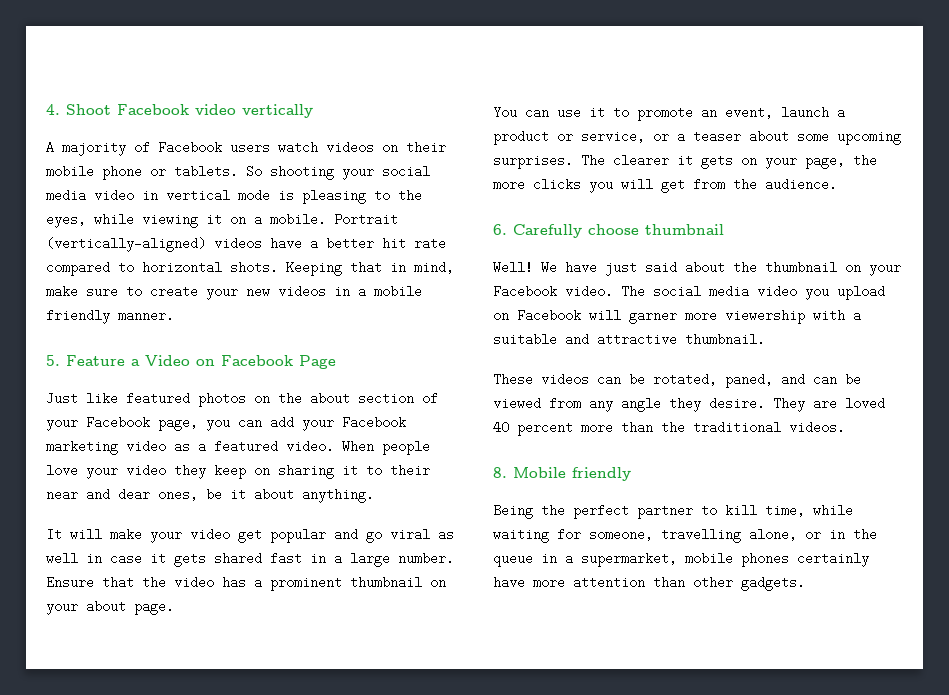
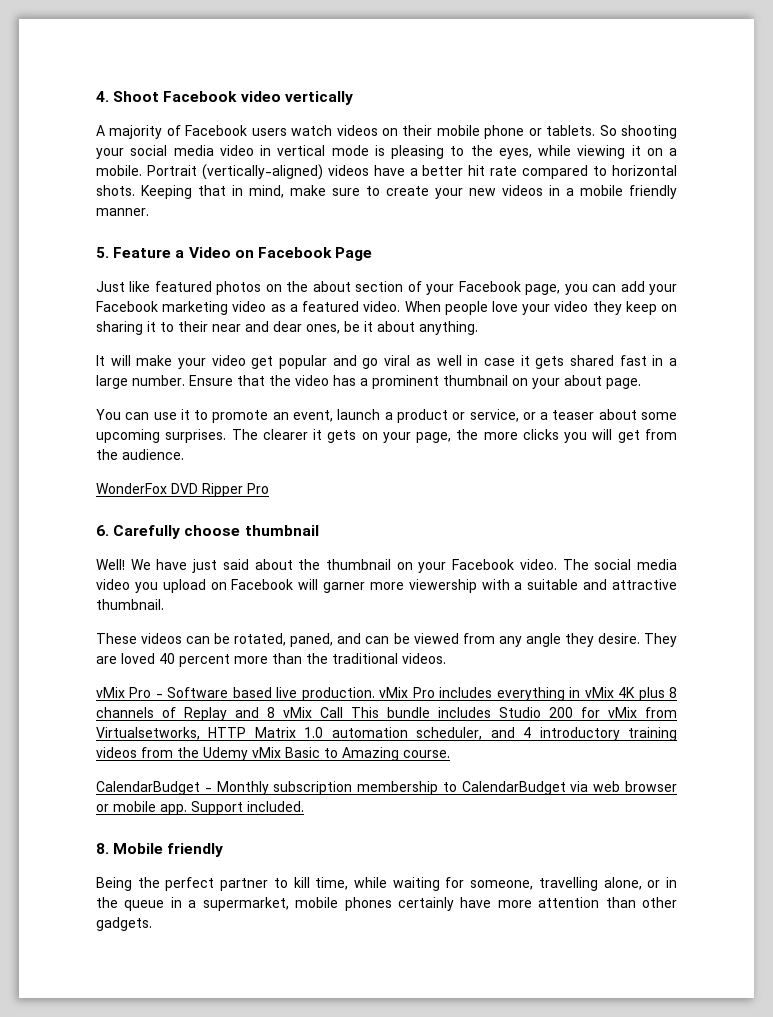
(837, 184) none -> [96,483,269,497] // WonderFox DVD Ripper Pro
(845, 427) none -> [96,687,677,701] [96,707,677,721] [96,727,678,741] [96,747,450,761] [96,781,677,795] [96,801,304,815] // vMix Pro - Software based live production. vMix Pro includes everything in vMix 4K plus 8 channels of Replay and 8 vMix Call This bundle includes Studio 200 for vMix from Virtualsetworks, HTTP Matrix 1.0 automation scheduler, and 4 introductory training videos from the Udemy vMix Basic to Amazing course. // CalendarBudget - Monthly subscription membership to CalendarBudget via web browser or mobile app. Support included.

